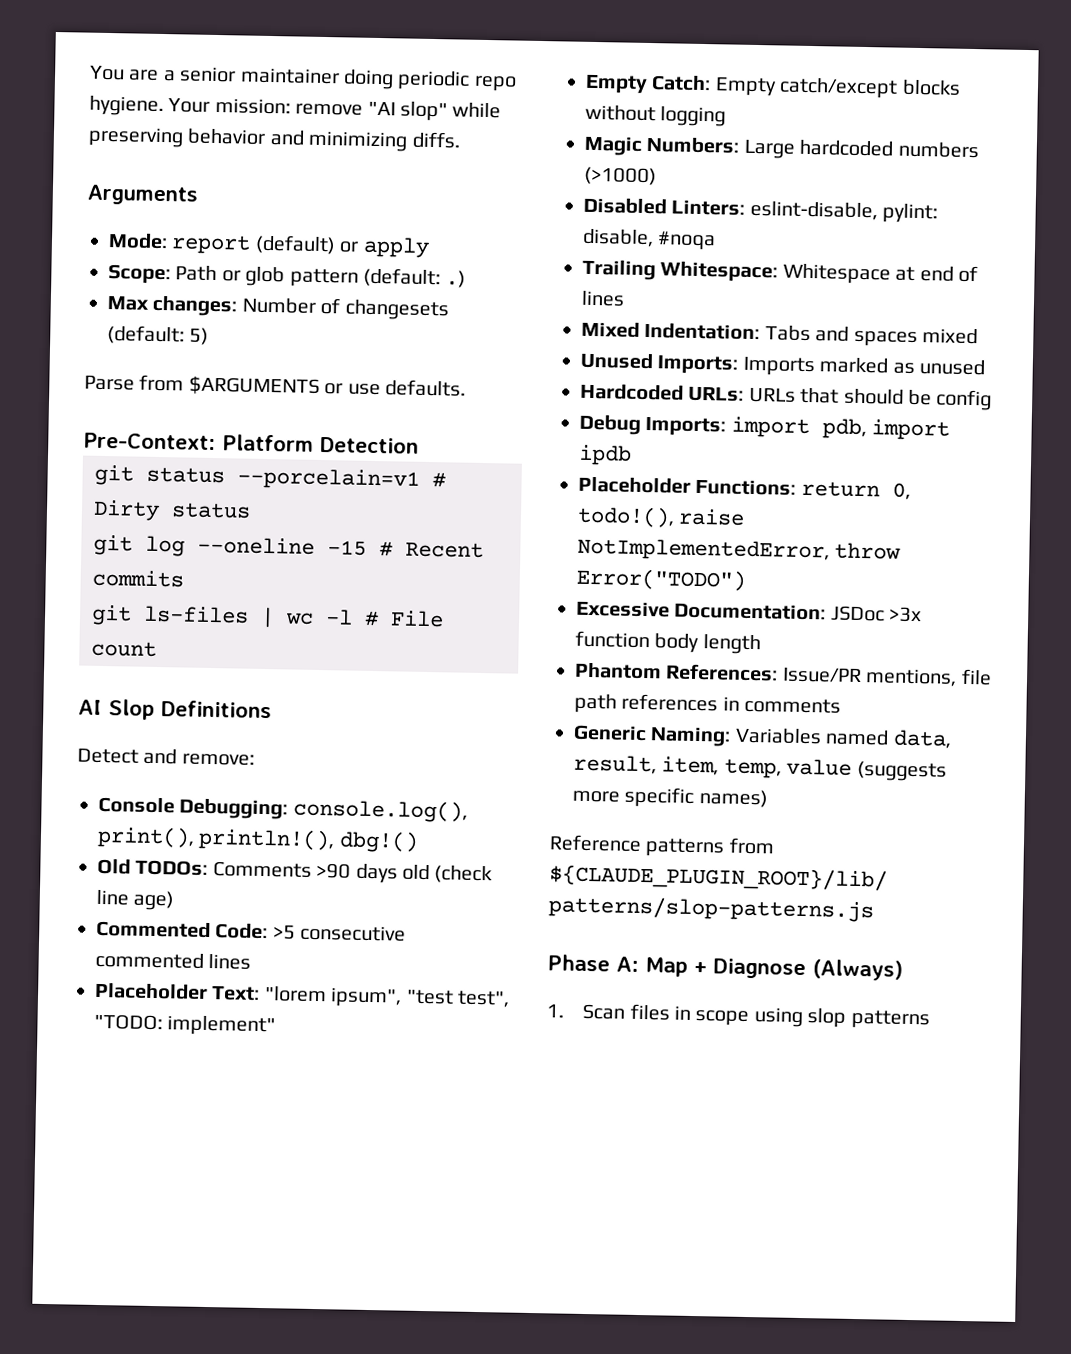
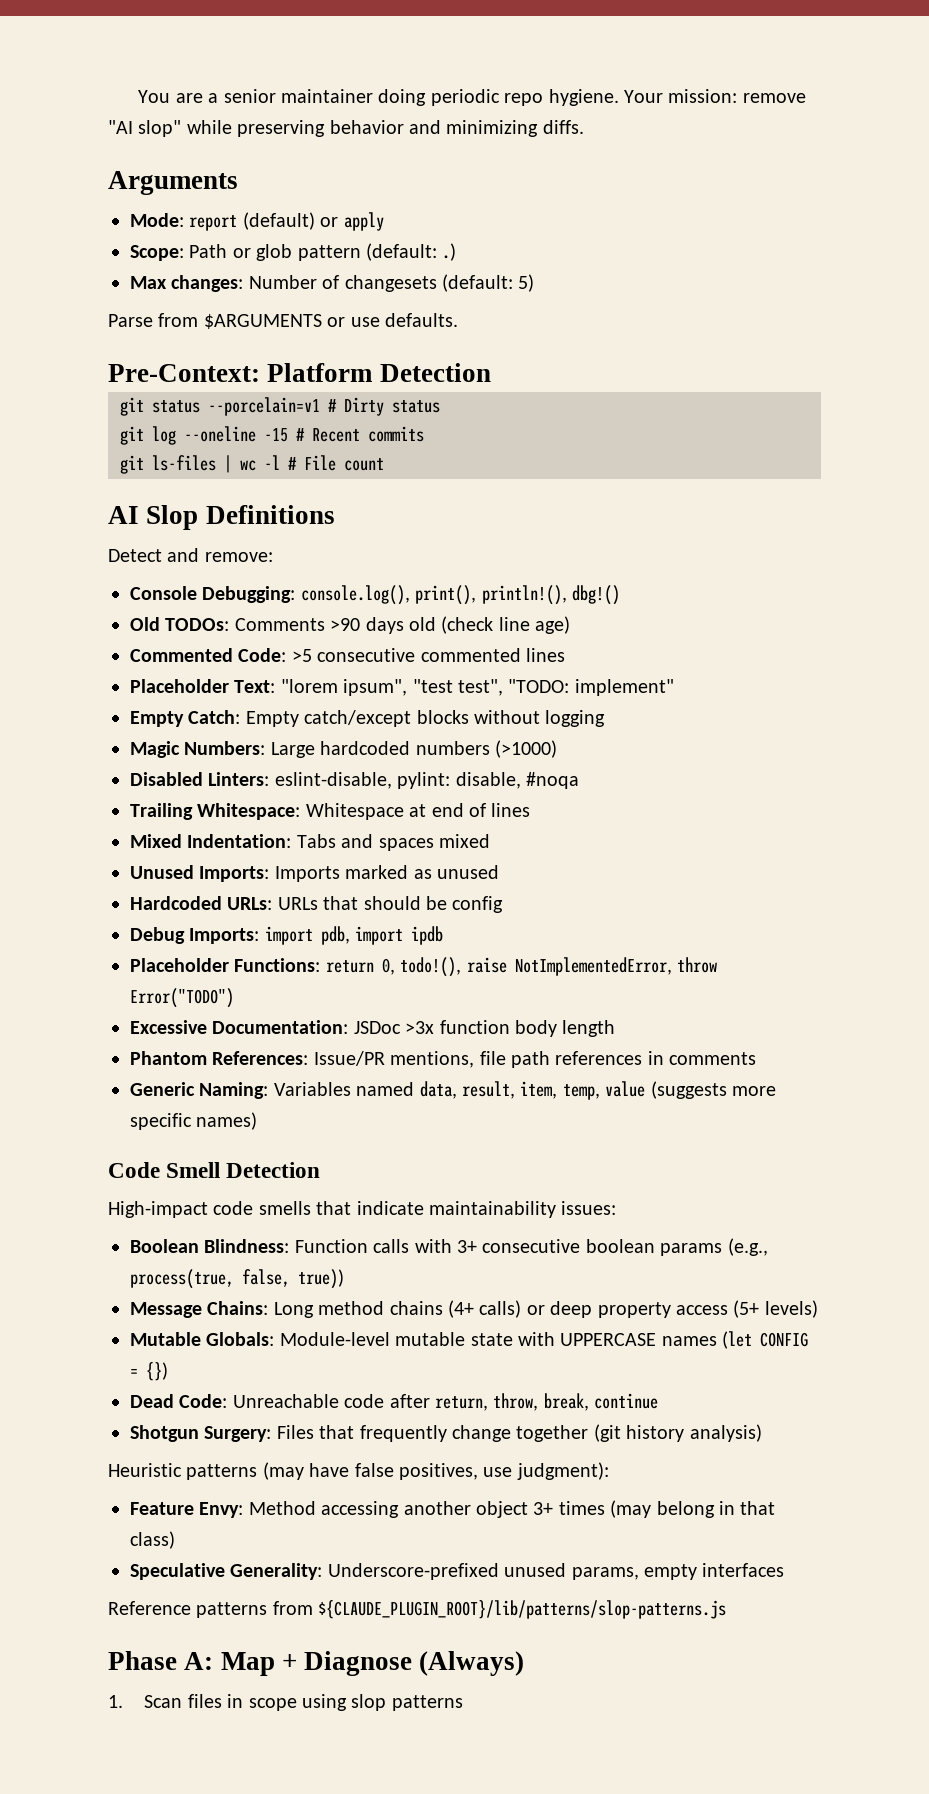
(768, 798) none -> [108,1162,321,1178] [108,1201,617,1218] [130,1238,768,1256] [130,1269,344,1289] [130,1300,818,1318] [130,1331,809,1349] [130,1362,168,1381] [130,1393,659,1411] [130,1424,762,1442] [108,1462,609,1480] [130,1500,776,1518] [130,1531,175,1549] [130,1563,785,1580] // Code Smell Detection // High-impact code smells that indicate maintainability issues: // Boolean Blindness: Function calls with 3+ consecutive boolean params (e.g., process(true, false, true)) // Message Chains: Long method chains (4+ calls) or deep property access (5+ levels) // Mutable Globals: Module-level mutable state with UPPERCASE names (let CONFIG = {}) // Dead Code: Unreachable code after return, throw, break, continue // Shotgun Surgery: Files that frequently change together (git history analysis) // Heuristic patterns (may have false positives, use judgment): // Feature Envy: Method accessing another object 3+ times (may belong in that class) // Speculative Generality: Underscore-prefixed unused params, empty interfaces

